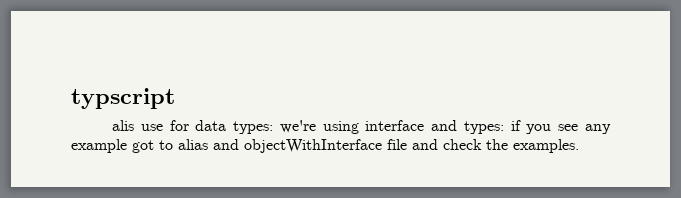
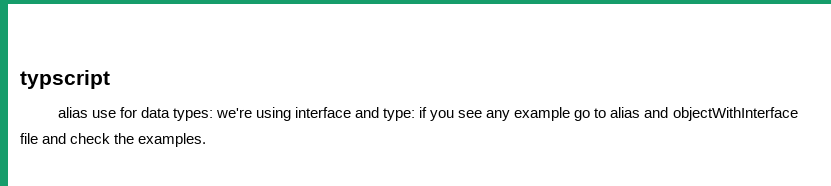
[112,120,135,131] alis -> [57,107,88,118] alias
[463,121,504,134] types: -> [383,108,416,121] type:
[132,140,154,153] got -> [574,110,591,121] go

